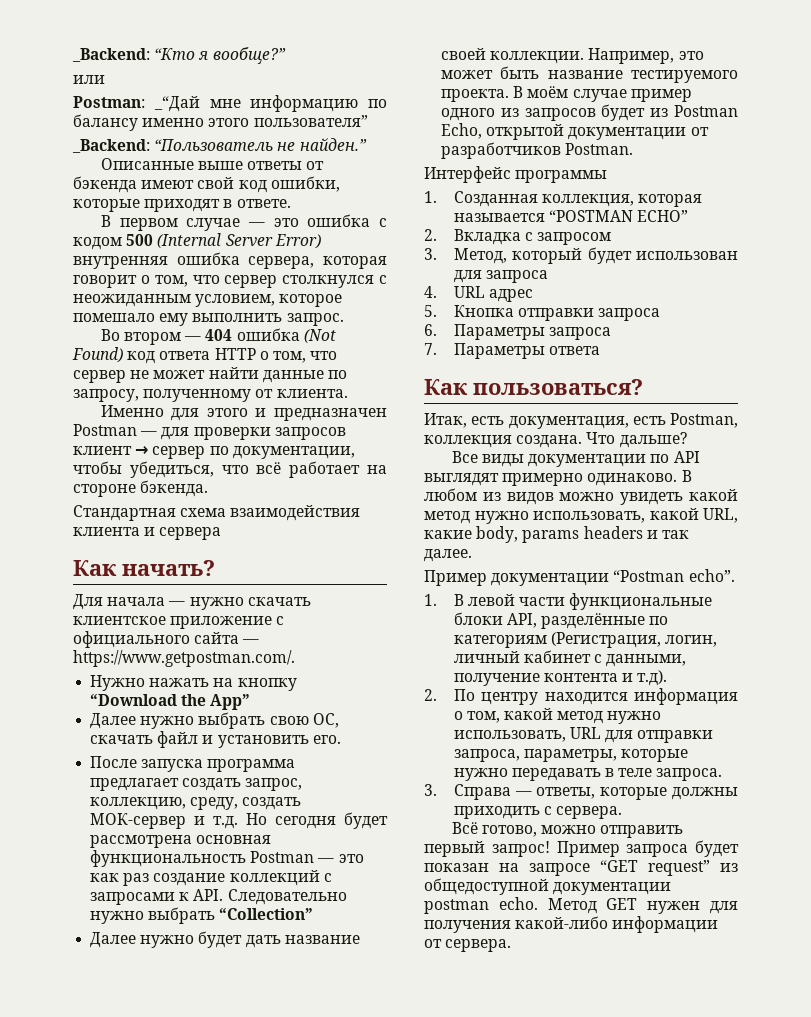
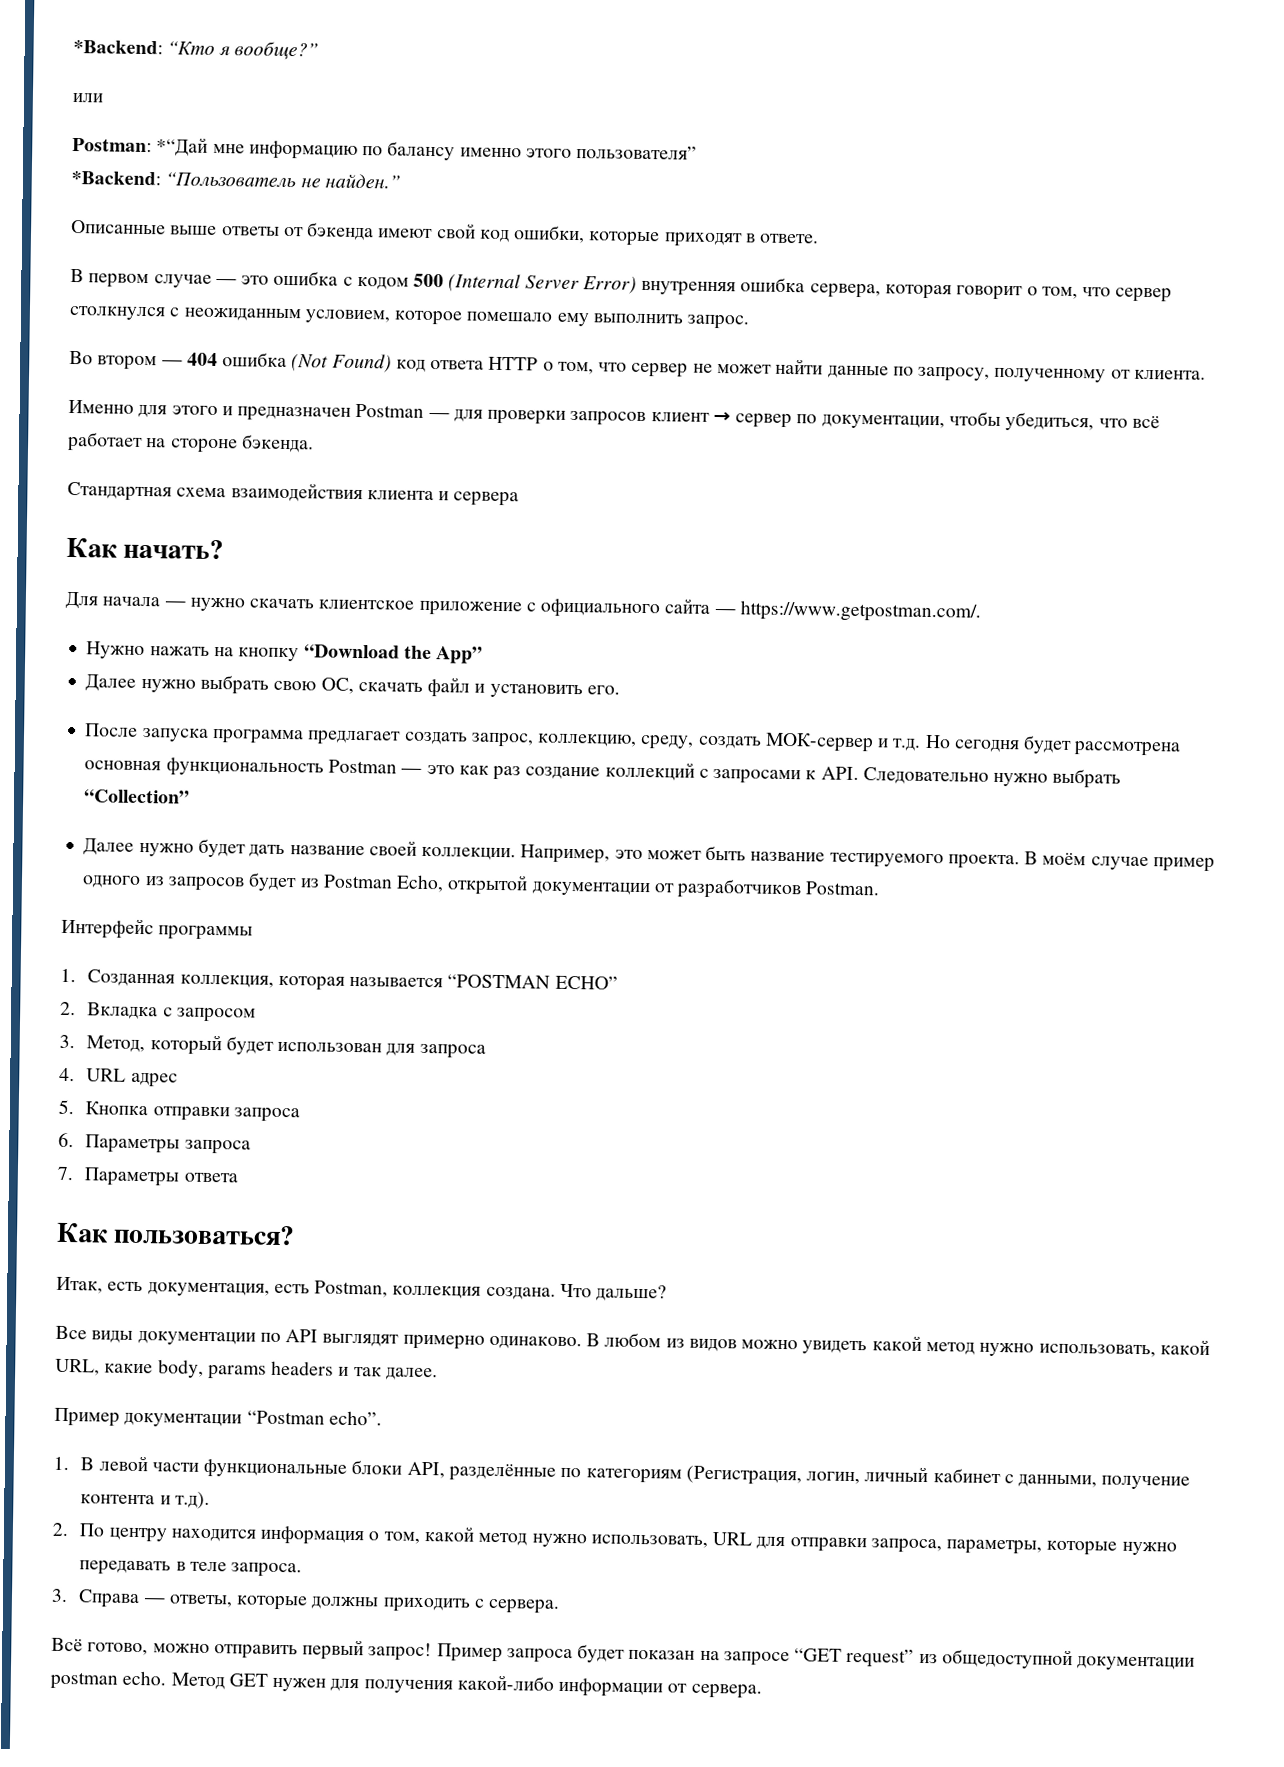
[72,48,150,62] _Backend: -> [73,39,163,55] *Backend:
[153,96,200,112] _“Дай -> [156,137,209,156] *“Дай
[72,139,150,153] _Backend: -> [71,170,161,186] *Backend:

